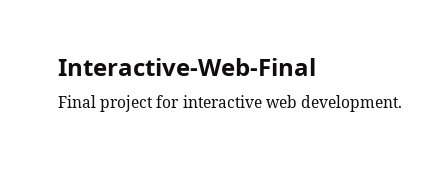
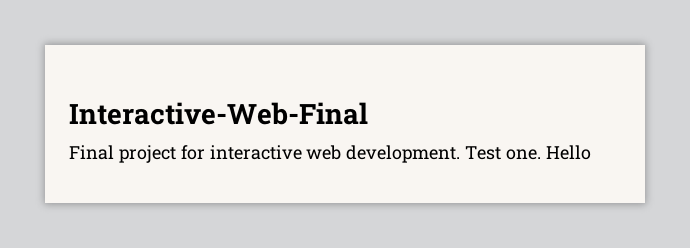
(402, 103) none -> [465,145,591,160] Test one. Hello

